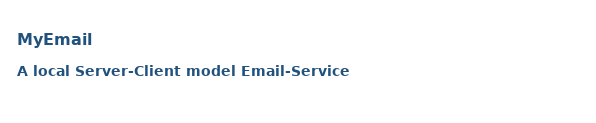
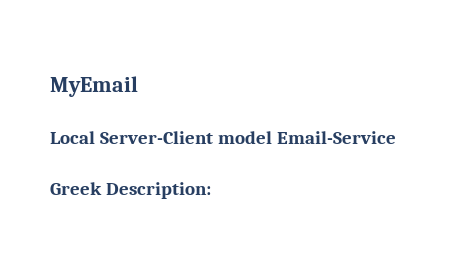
[17,65,70,76] A local -> [50,131,95,144] Local
(350, 70) none -> [50,182,212,199] // Greek Description:

